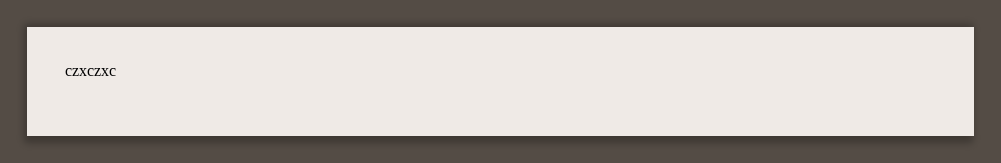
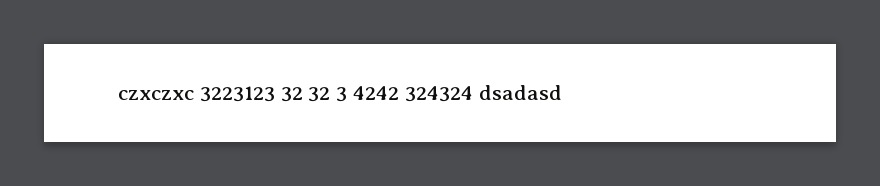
(116, 72) none -> [199,85,562,102] 3223123 32 32 3 4242 324324 dsadasd

